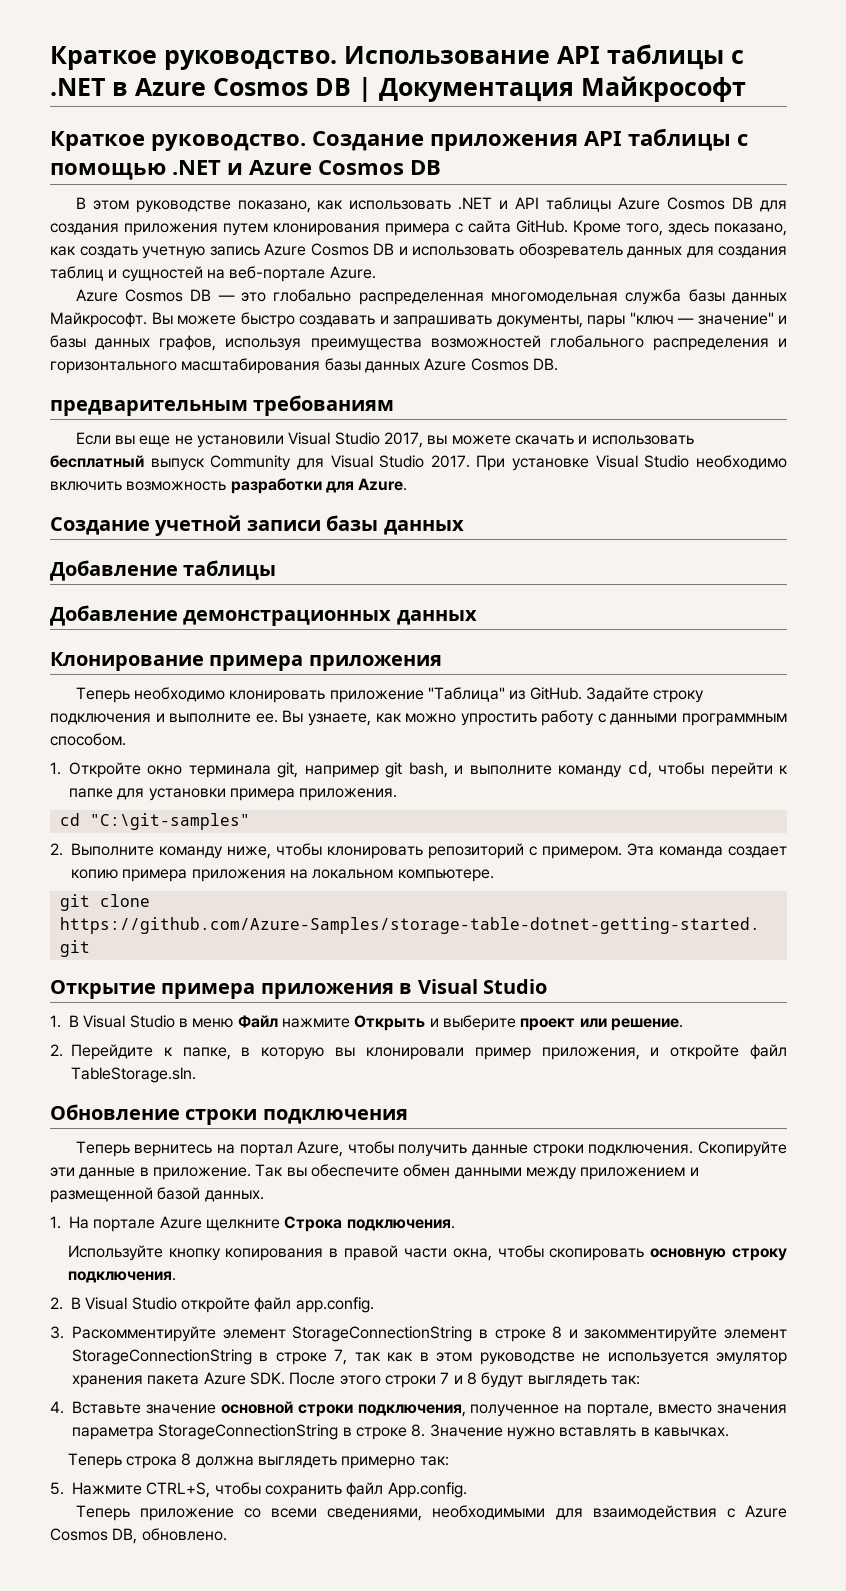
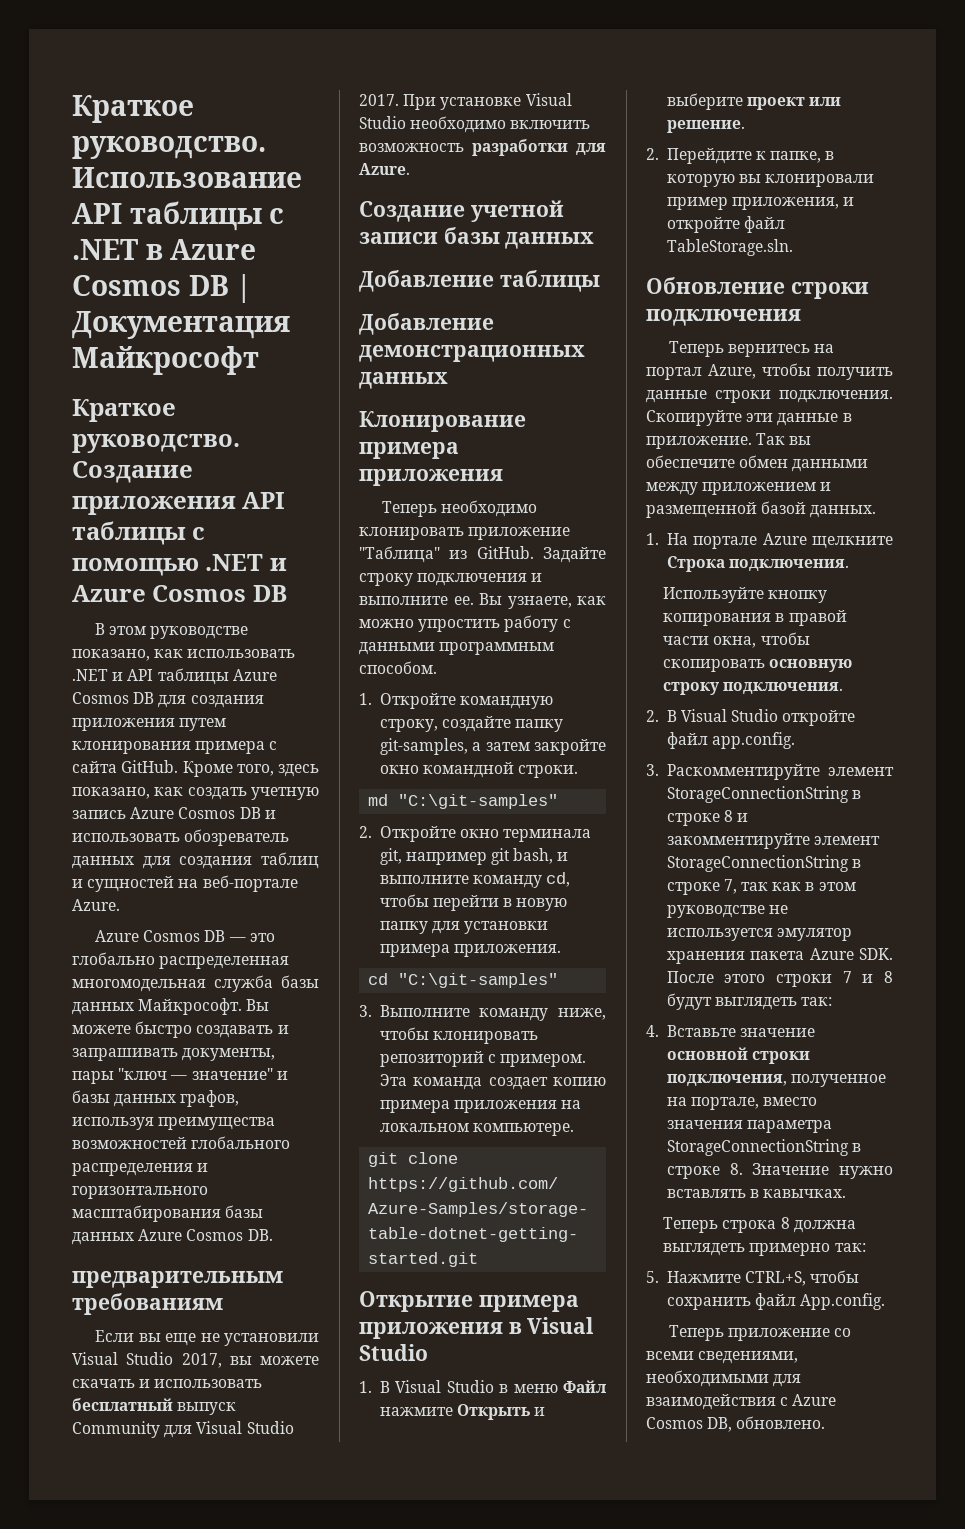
(141, 770) none -> [459,696,553,709] [379,716,564,732] [379,738,606,755] [379,762,579,778] [368,794,559,809] [359,826,456,842] командную строку, создайте папку git-samples, а затем закройте окно командной строки. // md "C:\git-samples" // 2. Откройте
[778,765,788,774] [69,788,113,798] к папке -> [503,898,568,911] [379,921,428,934] в новую папку
[50,843,63,856] 2. -> [359,1005,372,1017] 3.

